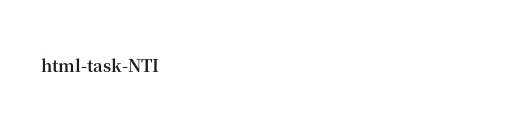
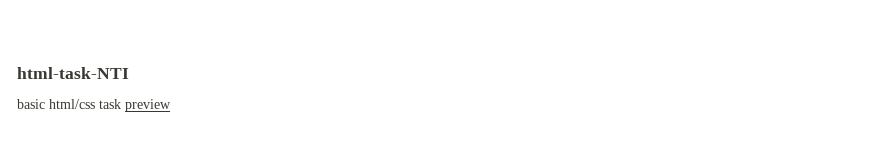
(159, 65) none -> [17,99,171,112] // basic html/css task preview

